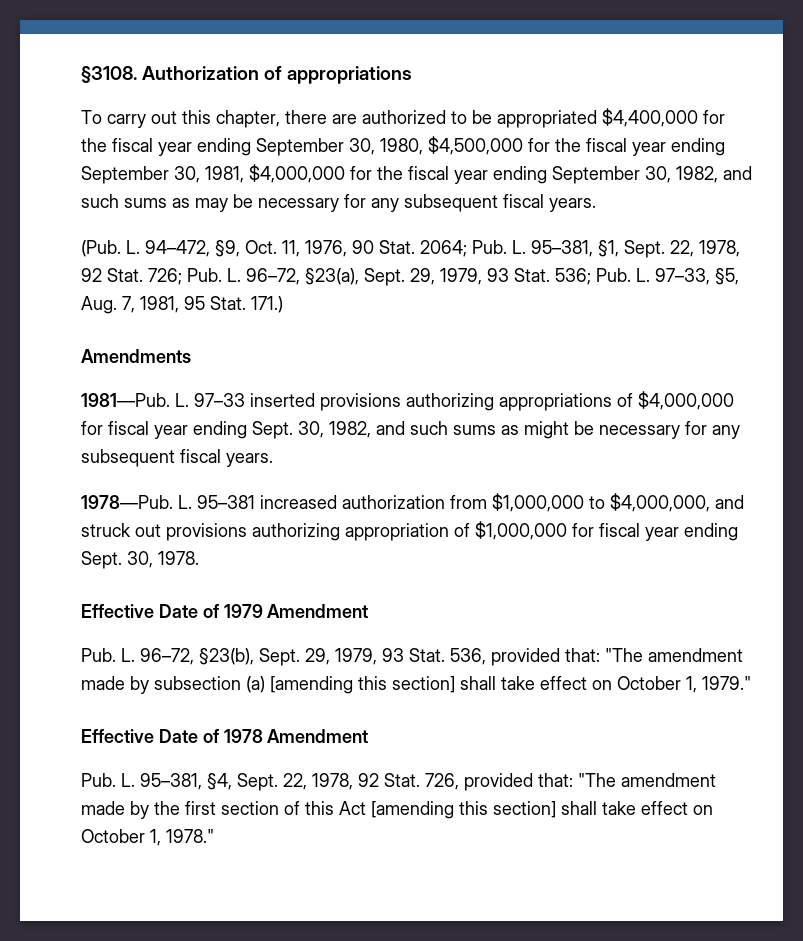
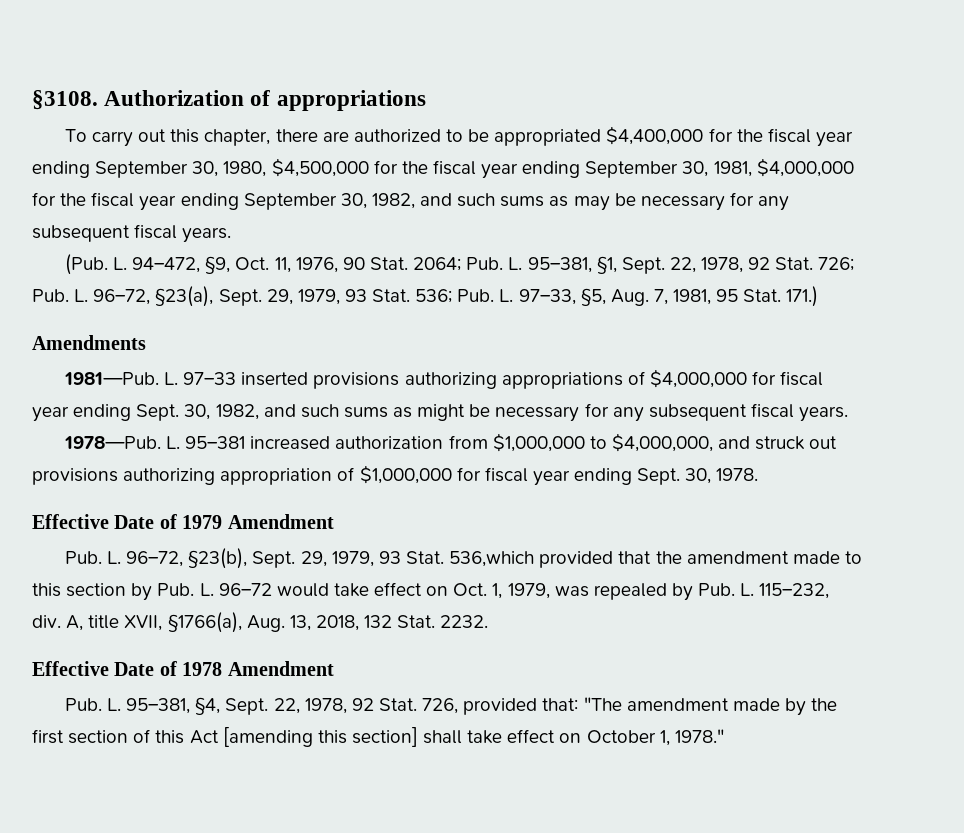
[450,648,743,666] [81,676,751,694] 536, provided that: "The amendment made by subsection (a) [amending this section] shall take effect on October 1, 1979." -> [449,551,862,568] [32,582,830,601] [32,612,489,633] 536,which provided that the amendment made to this section by Pub. L. 96–72 would take effect on Oct. 1, 1979, was repealed by Pub. L. 115–232, div. A, title XVII, §1766(a), Aug. 13, 2018, 132 Stat. 2232.

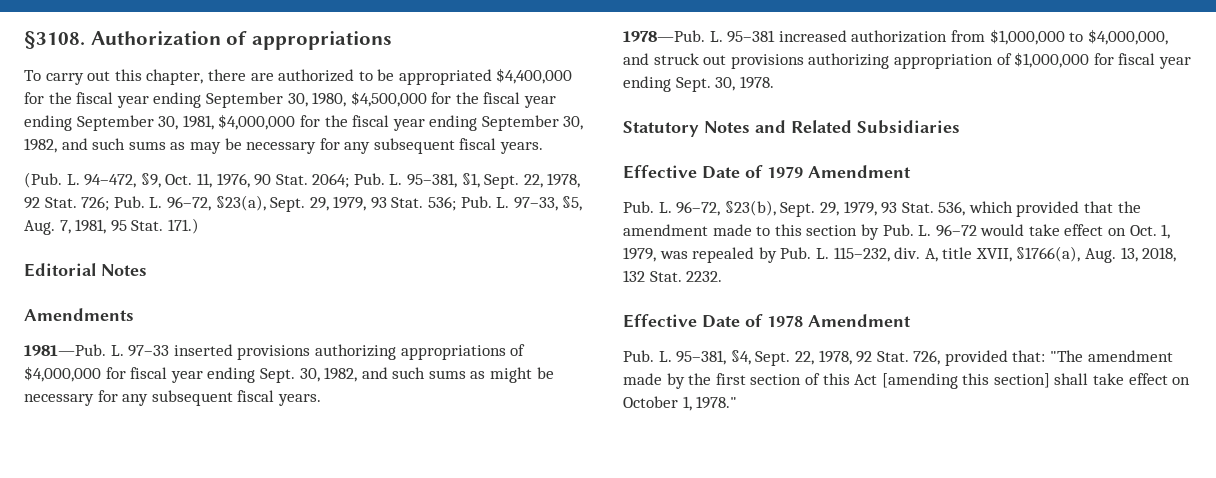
(819, 296) none -> [24,263,147,277] // Editorial Notes
(759, 474) none -> [623,120,960,137] // Statutory Notes and Related Subsidiaries
[449,551,535,567] 536,which -> [938,201,1013,216] 536, which

